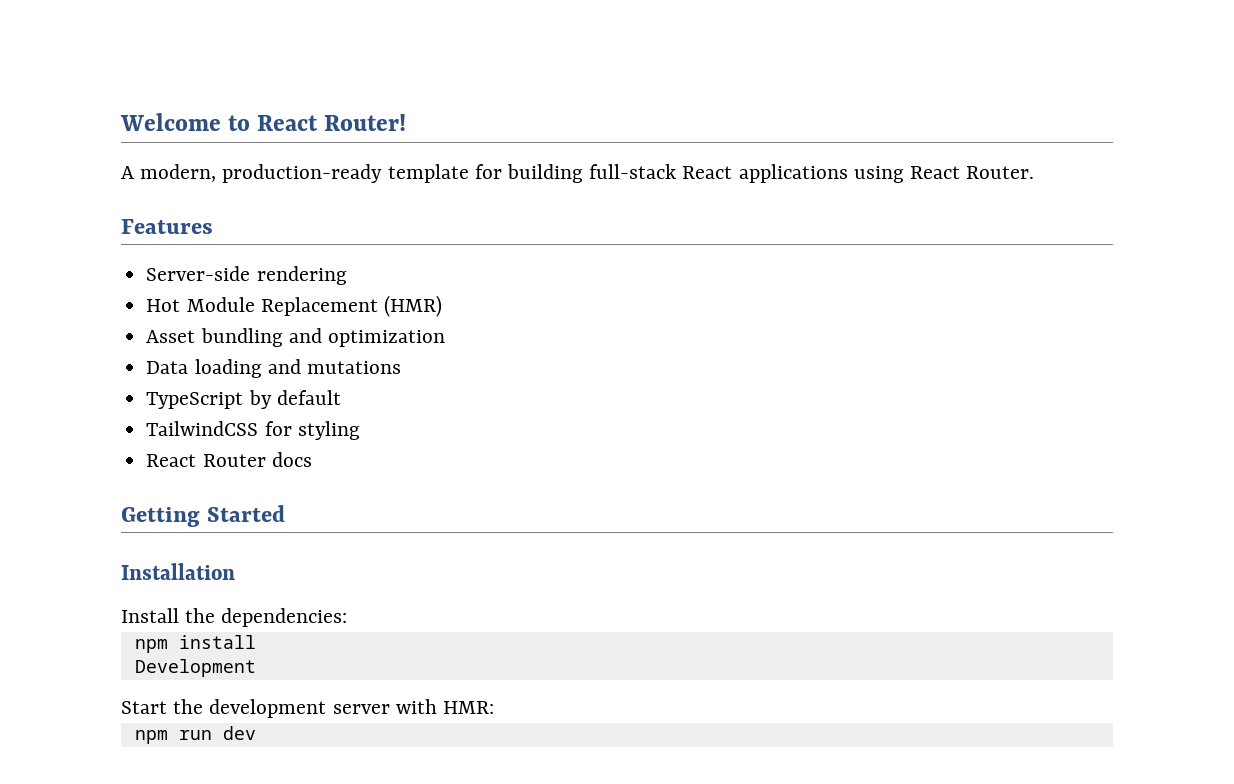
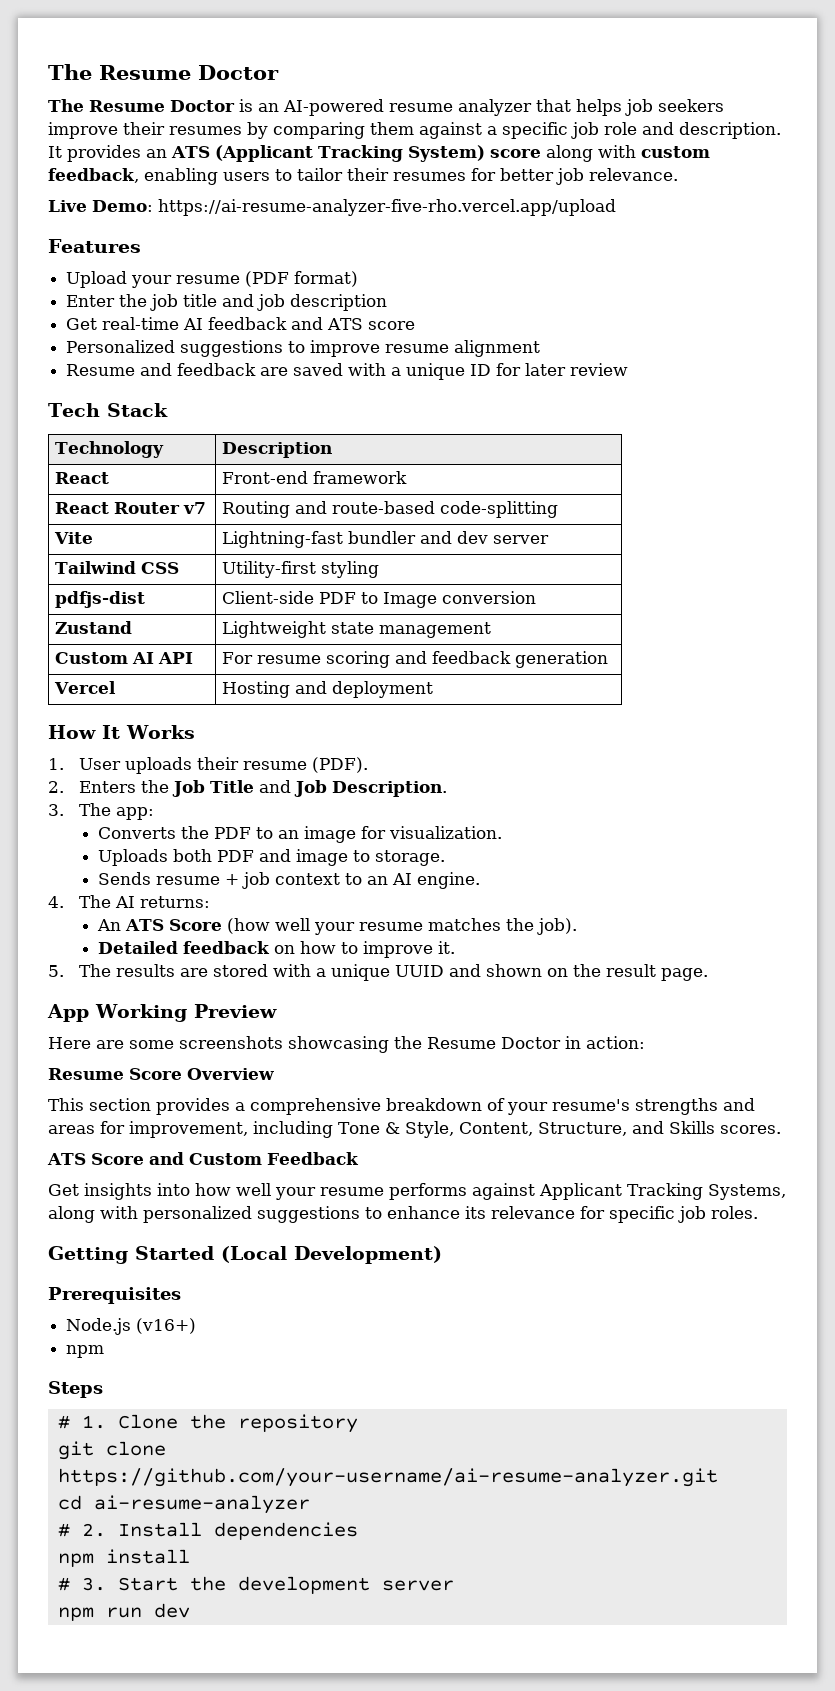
[120,113,407,131] [121,164,1035,183] [121,219,213,234] [146,266,347,285] [146,295,442,317] [146,328,445,347] [146,359,401,378] [146,390,341,409] [146,421,360,440] [146,452,312,467] [121,505,285,527] [121,563,235,580] [121,608,348,627] Welcome to React Router! // A modern, production-ready template for building full-stack React applications using React Router. // Features // Server-side rendering // Hot Module Replacement (HMR) // Asset bundling and optimization // Data loading and mutations // TypeScript by default // TailwindCSS for styling // React Router docs // Getting Started // Installation // Install the dependencies: -> [48,64,279,80] [48,99,724,116] [48,122,781,139] [48,145,710,162] [48,168,678,185] [48,199,616,216] [48,239,141,253] [66,271,359,288] [66,294,388,311] [66,317,416,330] [66,340,541,357] [66,363,629,380] [48,403,168,417] [55,441,165,458] [222,442,333,458] [55,472,110,484] [222,471,408,484] [55,502,207,514] [222,501,559,518] [54,532,94,544] [222,531,550,548] [55,561,180,574] [222,561,380,578] [55,591,146,608] [222,591,537,608] [55,621,133,634] [222,621,492,638] [55,652,194,664] [222,651,609,668] [54,681,117,694] [222,681,434,698] [48,725,195,739] [48,757,369,774] [48,780,448,797] [48,803,155,820] [97,826,502,843] [97,849,445,866] [97,872,480,889] [48,895,211,908] [96,918,577,935] [97,941,455,958] [48,964,709,981] [47,1004,277,1022] [48,1036,645,1053] [48,1068,274,1080] [48,1098,755,1115] [48,1121,781,1138] [47,1152,359,1165] [48,1183,786,1200] [48,1206,758,1223] [48,1246,442,1264] [48,1287,181,1304] [66,1318,197,1335] [66,1345,105,1358] [48,1381,103,1398] [57,1414,358,1433] [57,1441,166,1460] [57,1468,718,1487] [57,1495,310,1514] [57,1522,358,1540] The Resume Doctor // The Resume Doctor is an AI-powered resume analyzer that helps job seekers improve their resumes by comparing them against a specific job role and description. It provides an ATS (Applicant Tracking System) score along with custom feedback, enabling users to tailor their resumes for better job relevance. // Live Demo: https://ai-resume-analyzer-five-rho.vercel.app/upload // Features // Upload your resume (PDF format) // Enter the job title and job description // Get real-time AI feedback and ATS score // Personalized suggestions to improve resume alignment // Resume and feedback are saved with a unique ID for later review // Tech Stack // Technology | Description // React | Front-end framework // React Router v7 | Routing and route-based code-splitting // Vite | Lightning-fast bundler and dev server // Tailwind CSS | Utility-first styling // pdfjs-dist | Client-side PDF to Image conversion // Zustand | Lightweight state management // Custom AI API | For resume scoring and feedback generation // Vercel | Hosting and deployment // How It Works // 1. User uploads their resume (PDF). // 2. Enters the Job Title and Job Description. // 3. The app: // Converts the PDF to an image for visualization. // Uploads both PDF and image to storage. // Sends resume + job context to an AI engine. // 4. The AI returns: // An ATS Score (how well your resume matches the job). // Detailed feedback on how to improve it. // 5. The results are stored with a unique UUID and shown on the result page. // App Working Preview // Here are some screenshots showcasing the Resume Doctor in action: // Resume Score Overview // This section provides a comprehensive breakdown of your resume's strengths and areas for improvement, including Tone & Style, Content, Structure, and Skills scores. // ATS Score and Custom Feedback // Get insights into how well your resume performs against Applicant Tracking Systems, along with personalized suggestions to enhance its relevance for specific job roles. // Getting Started (Local Development) // Prerequisites // Node.js (v16+) // npm // Steps // # 1. Clone the repository // git clone https://github.com/your-username/ai-resume-analyzer.git // cd ai-resume-analyzer // # 2. Install dependencies
[134,659,256,677] Development // -> [57,1577,106,1591] # 3.
[395,699,495,714] with HMR: -> (454, 1585) none

